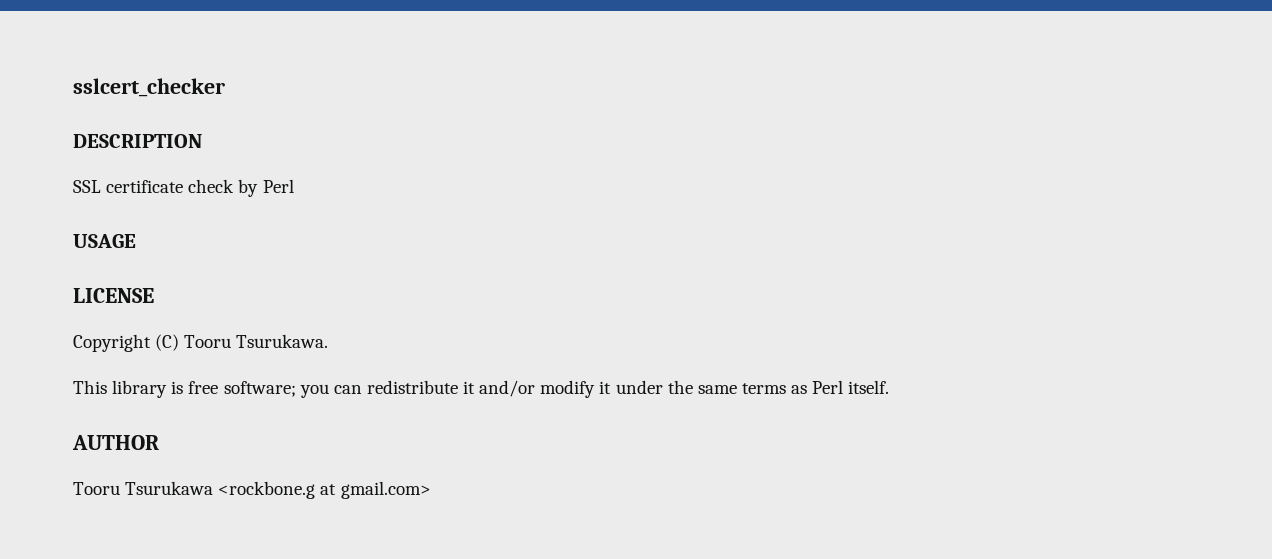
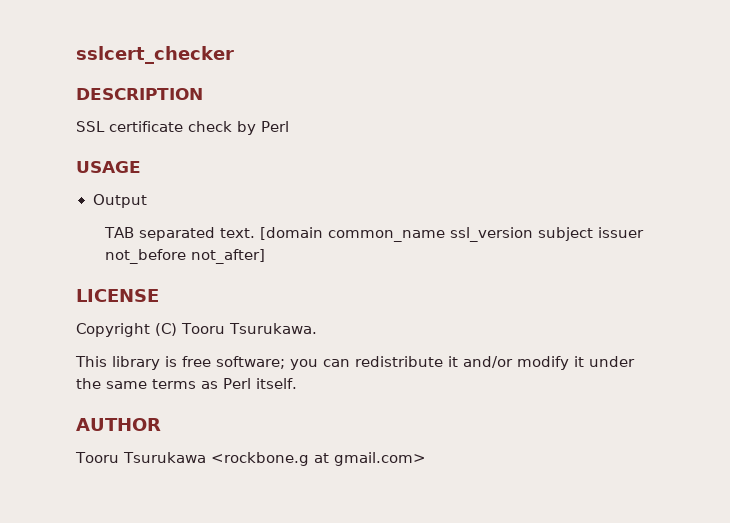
(136, 241) none -> [92,194,147,208] [104,227,644,242] [105,249,266,264] // Output // TAB separated text. [domain common_name ssl_version subject issuer not_before not_after]

